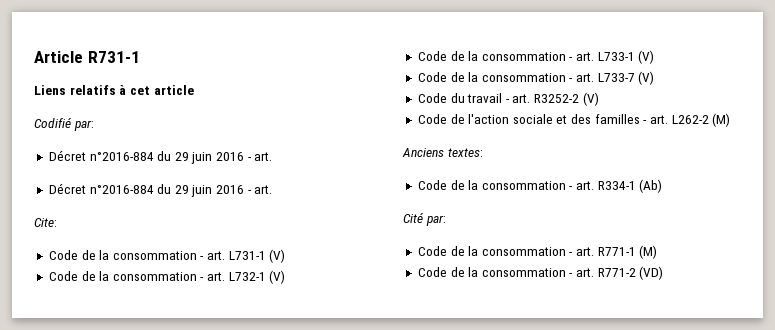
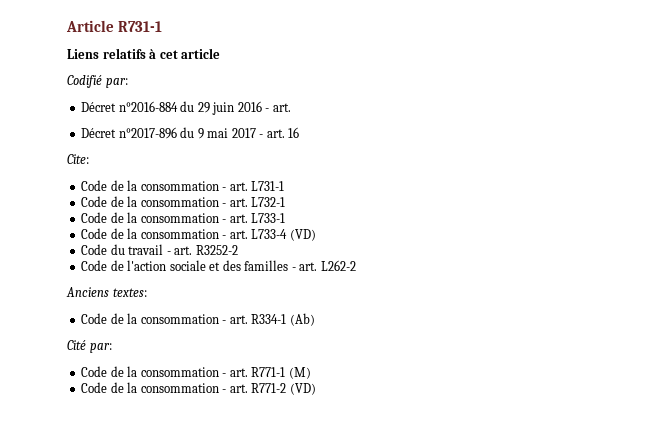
[89,184,273,197] n°2016-884 du 29 juin 2016 - art. -> [118,127,300,139] n°2017-896 du 9 mai 2017 - art. 16
[269,249,286,263] (V) -> (285, 186) none
[269,270,286,284] (V) -> (286, 202) none
[638,50,655,64] [417,71,655,85] (V) // Code de la consommation - art. L733-7 (V) -> [81,228,316,241] // Code de la consommation - art. L733-4 (VD)
[582,92,599,106] (V) -> (238, 250) none
[712,113,731,127] (M) -> (356, 265) none

